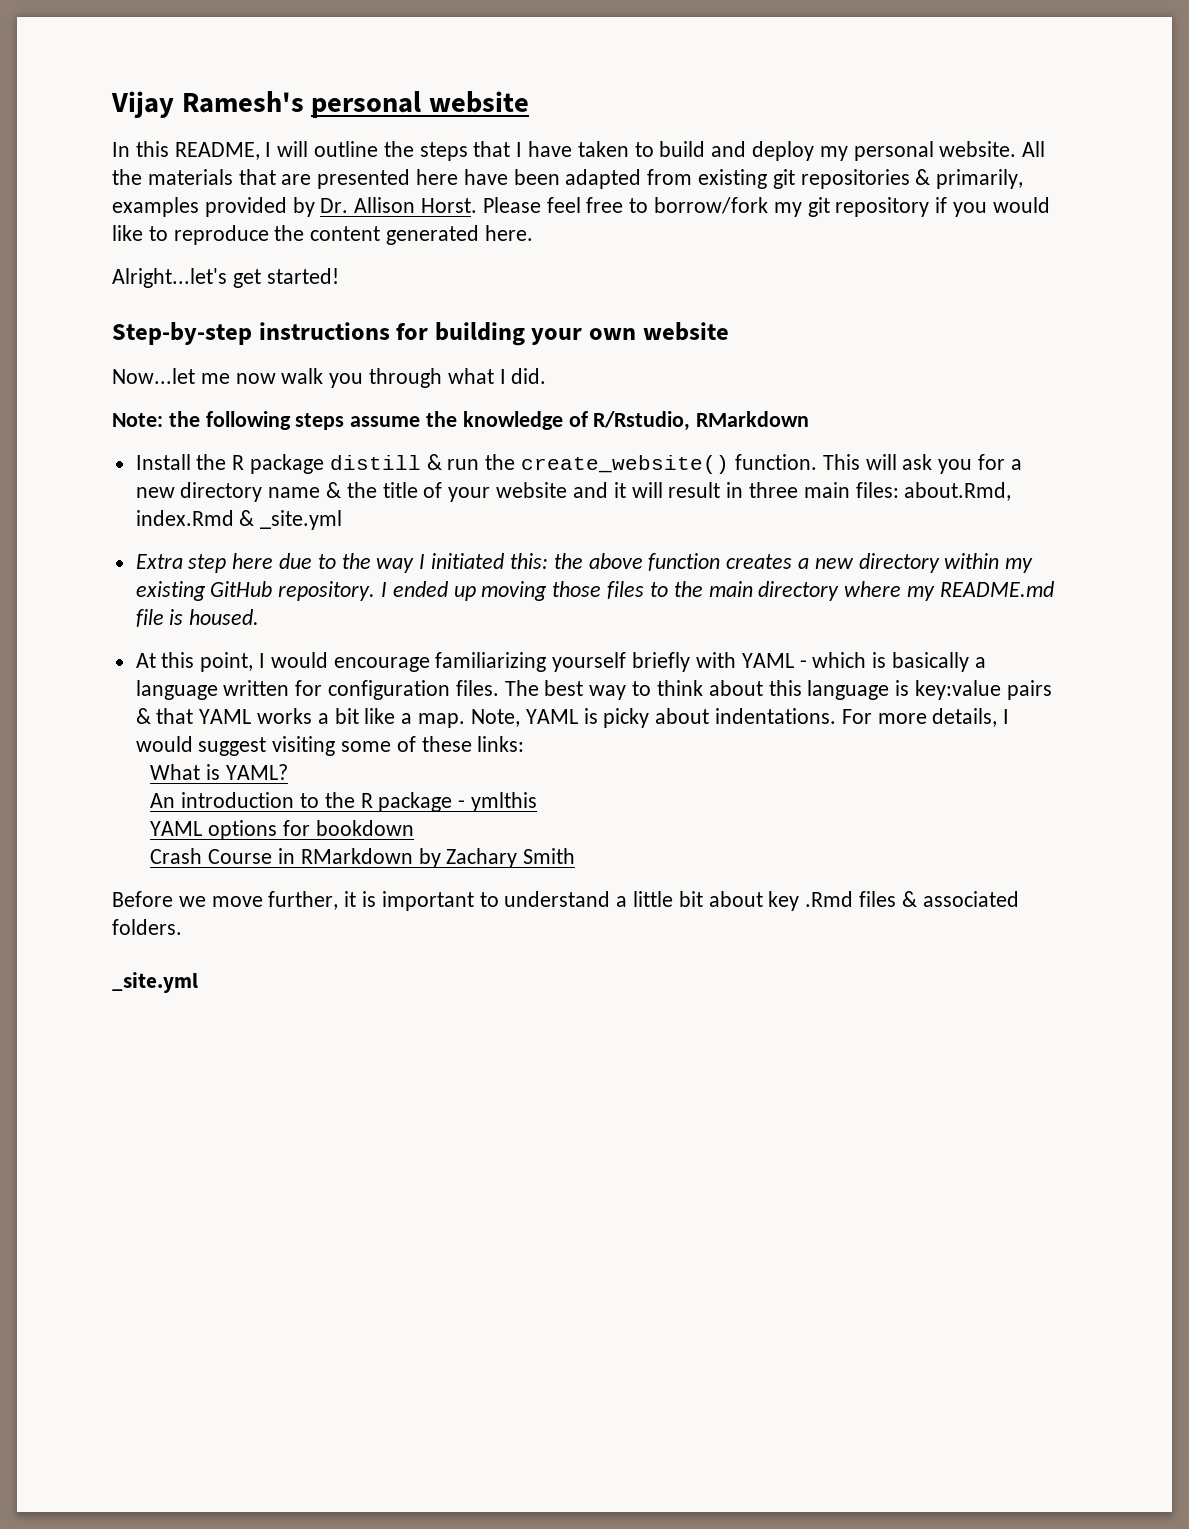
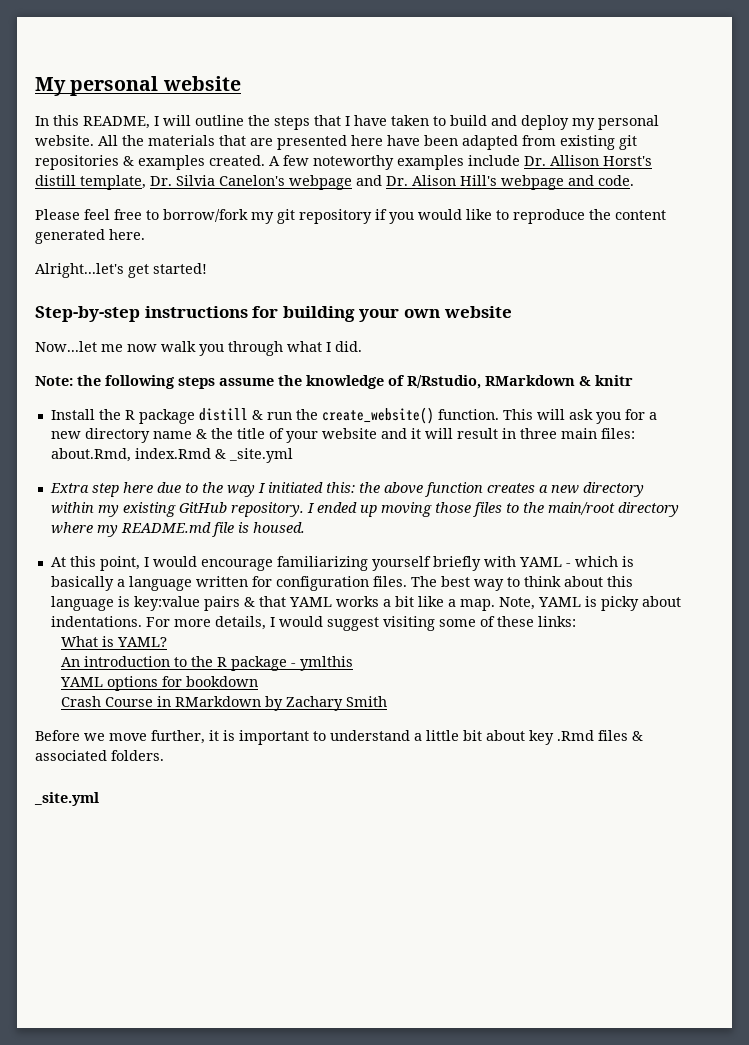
[111,91,304,118] Vijay Ramesh's -> [35,77,66,96] My
[936,169,1024,189] [112,197,478,217] primarily, examples provided by Dr. Allison Horst. -> [138,155,652,170] [35,175,634,190] examples created. A few noteworthy examples include Dr. Allison Horst's distill template, Dr. Silvia Canelon's webpage and Dr. Alison Hill's webpage and code. //
(810, 419) none -> [579,375,633,386] & knitr
[708,581,753,597] main -> [547,502,615,515] main/root

